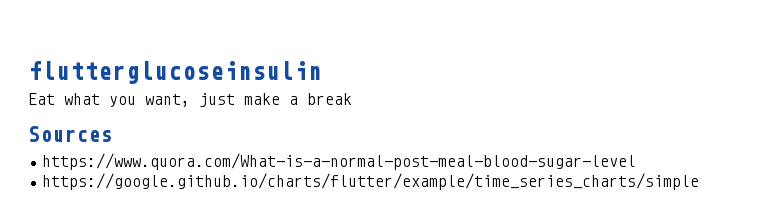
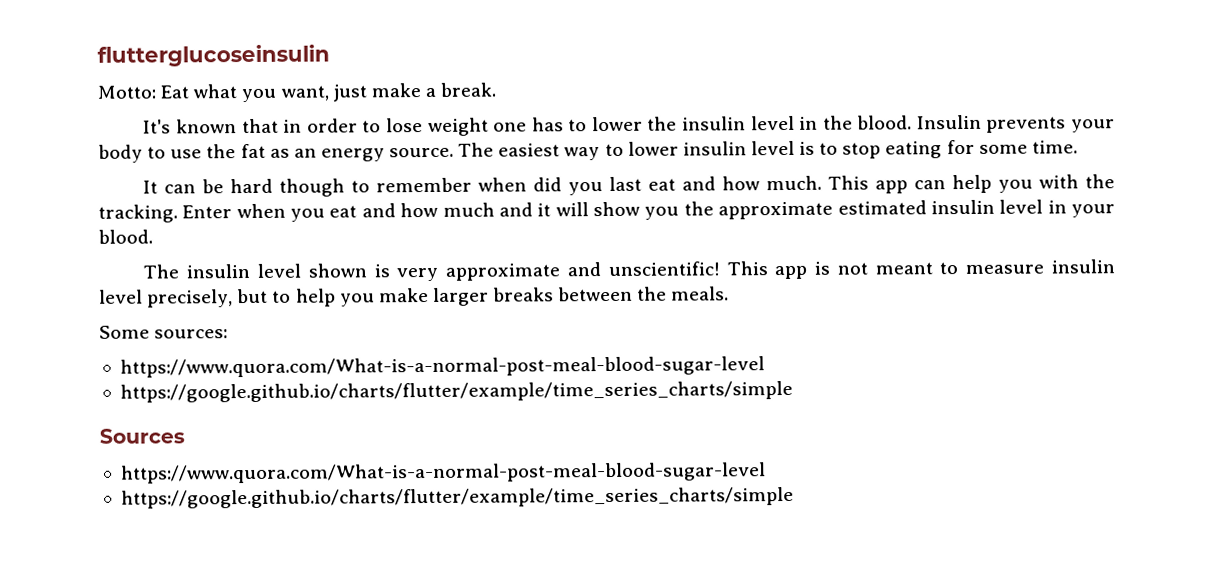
(322, 72) none -> [97,85,156,99] Motto:
[307,93,352,105] break -> [440,82,497,97] [143,114,1116,137] [98,139,1078,163] [143,174,1116,197] [98,199,1115,223] [98,229,153,244] [143,259,1116,282] [99,286,730,308] [99,325,229,339] [119,356,765,378] [119,380,793,403] break. // It's known that in order to lose weight one has to lower the insulin level in the blood. Insulin prevents your body to use the fat as an energy source. The easiest way to lower insulin level is to stop eating for some time. // It can be hard though to remember when did you last eat and how much. This app can help you with the tracking. Enter when you eat and how much and it will show you the approximate estimated insulin level in your blood. // The insulin level shown is very approximate and unscientific! This app is not meant to measure insulin level precisely, but to help you make larger breaks between the meals. // Some sources: // https://www.quora.com/What-is-a-normal-post-meal-blood-sugar-level // https://google.github.io/charts/flutter/example/time_series_charts/simple

